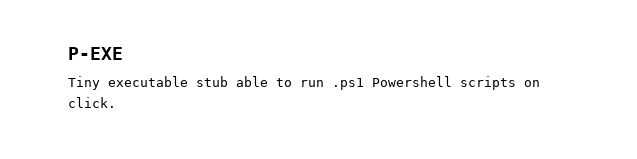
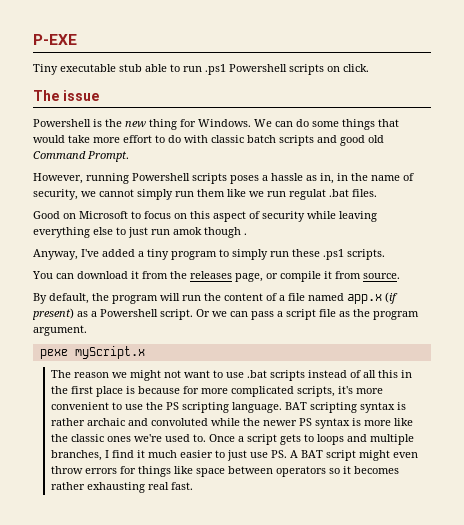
(116, 102) none -> [33,90,99,101] [33,119,399,130] [33,135,384,146] [33,151,129,162] [33,173,414,184] [33,189,377,200] [33,211,377,222] [33,227,247,238] [33,249,385,260] [32,271,400,282] [33,292,398,304] [32,308,419,320] [33,325,87,336] [39,346,145,359] [50,370,412,381] [50,386,383,397] [50,402,406,413] [50,418,413,429] [50,434,414,445] [50,450,418,461] [50,466,399,477] [50,482,193,493] // The issue // Powershell is the new thing for Windows. We can do some things that would take more effort to do with classic batch scripts and good old Command Prompt. // However, running Powershell scripts poses a hassle as in, in the name of security, we cannot simply run them like we run regulat .bat files. // Good on Microsoft to focus on this aspect of security while leaving everything else to just run amok though . // Anyway, I've added a tiny program to simply run these .ps1 scripts. // You can download it from the releases page, or compile it from source. // By default, the program will run the content of a file named app.x (if present) as a Powershell script. Or we can pass a script file as the program argument. // pexe myScript.x // The reason we might not want to use .bat scripts instead of all this in the first place is because for more complicated scripts, it's more convenient to use the PS scripting language. BAT scripting syntax is rather archaic and convoluted while the newer PS syntax is more like the classic ones we're used to. Once a script gets to loops and multiple branches, I find it much easier to just use PS. A BAT script might even throw errors for things like space between operators so it becomes rather exhausting real fast.

